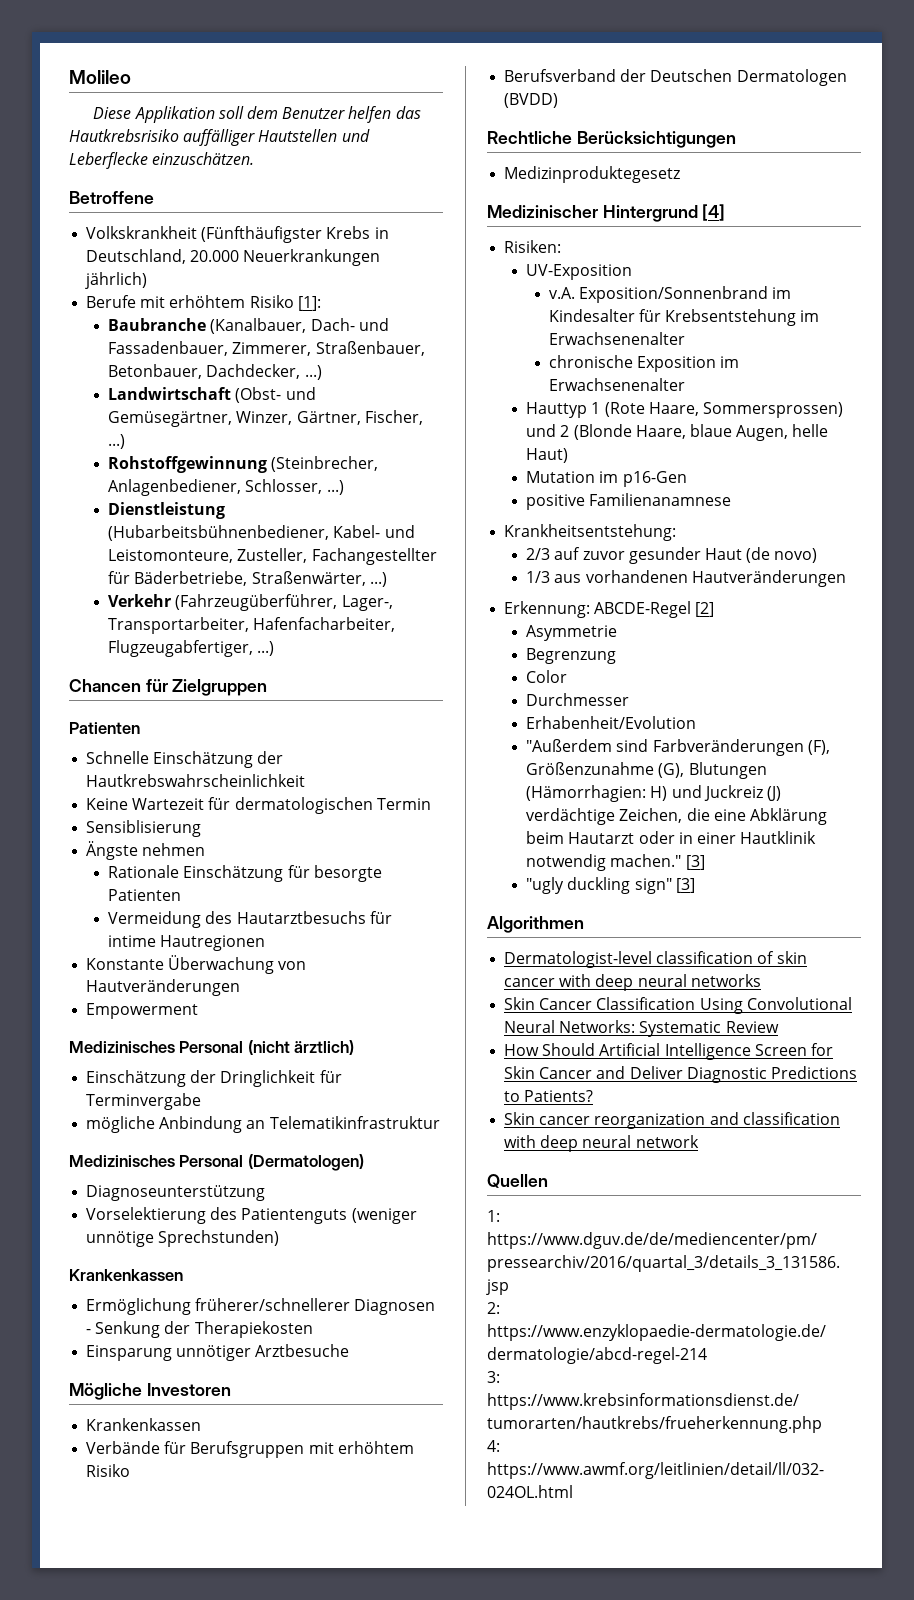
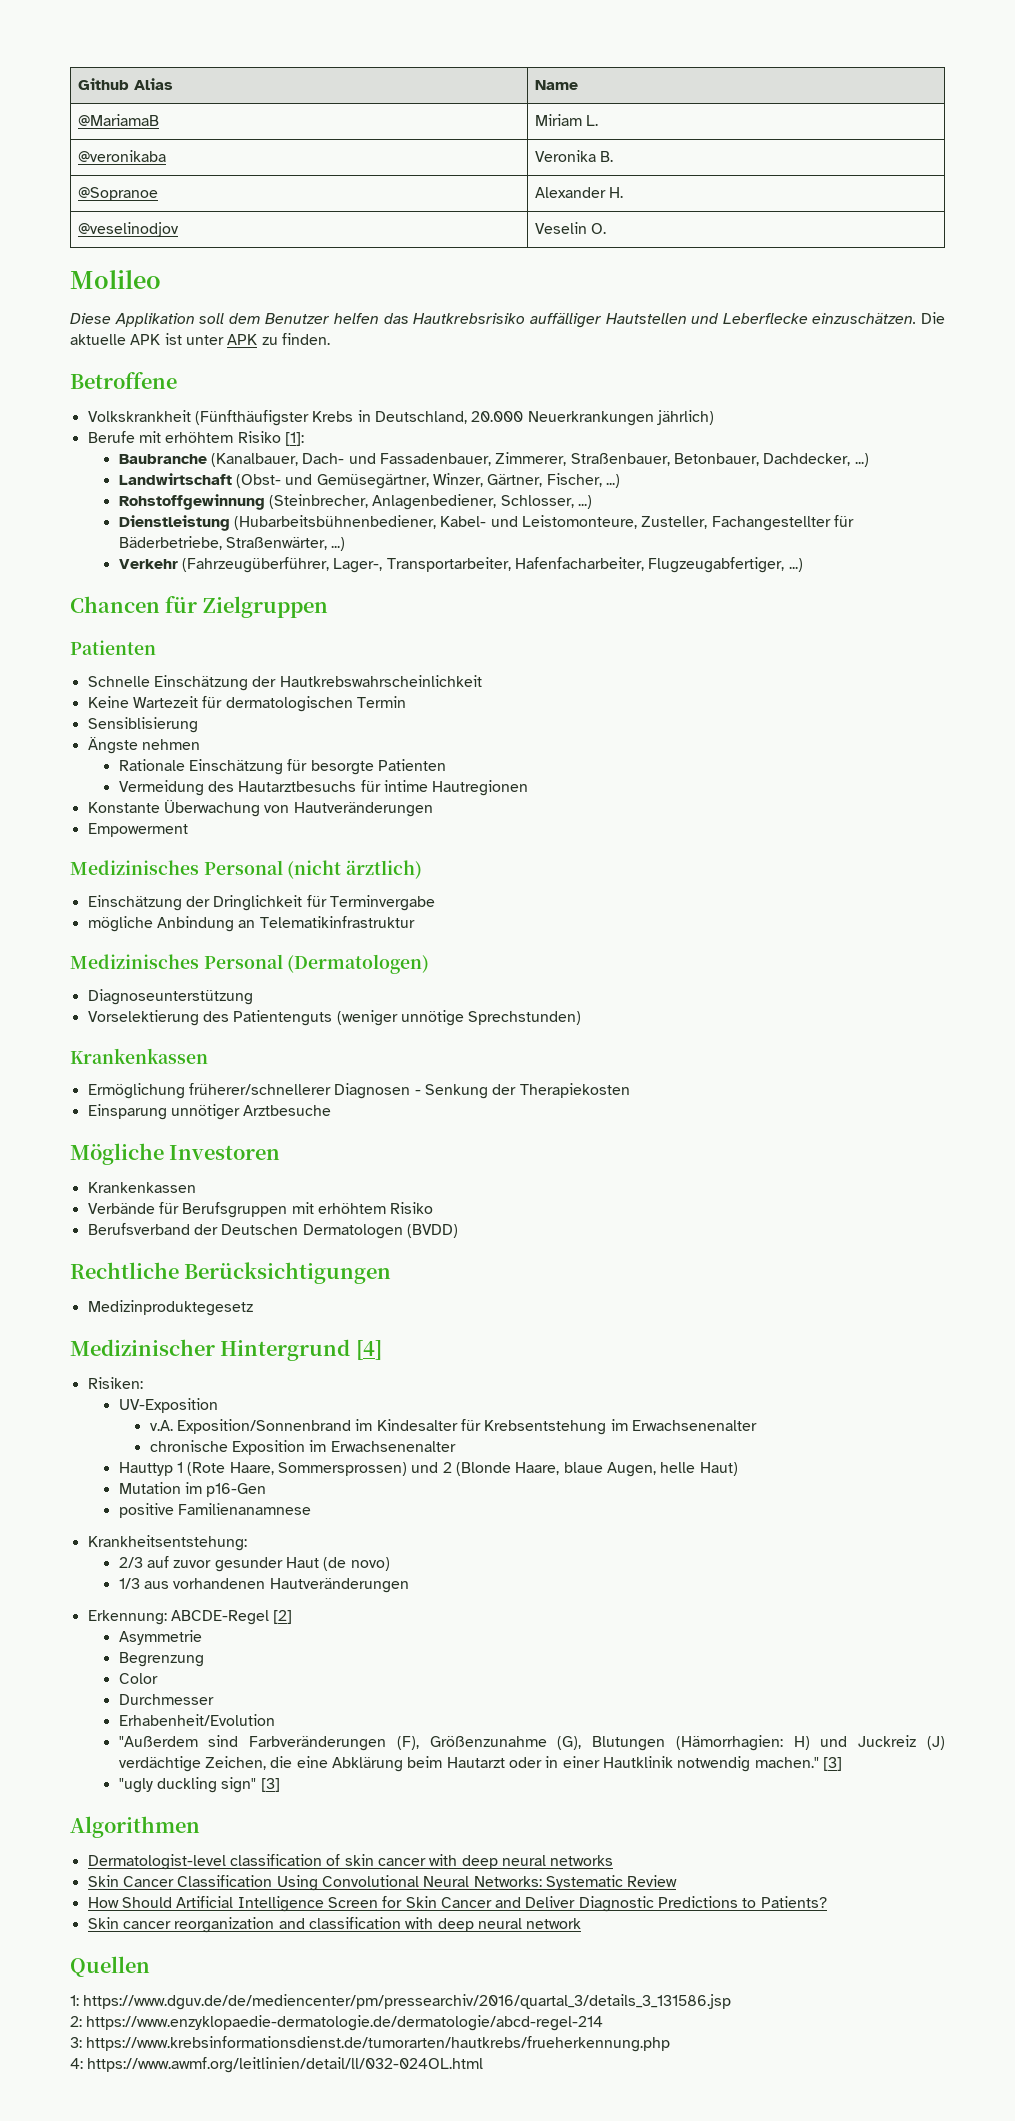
(69, 77) none -> [77,78,173,90] [534,80,578,90] [77,114,159,126] [534,114,598,126] [77,150,166,162] [534,150,613,162] [77,187,158,201] [534,187,623,198] [77,222,179,237] [534,222,606,234] Github Alias | Name // @MariamaB | Miriam L. // @veronikaba | Veronika B. // @Sopranoe | Alexander H. // @veselinodjov | Veselin O. //
(255, 158) none -> [921,312,946,324] [70,333,330,345] Die aktuelle APK ist unter APK zu finden.

